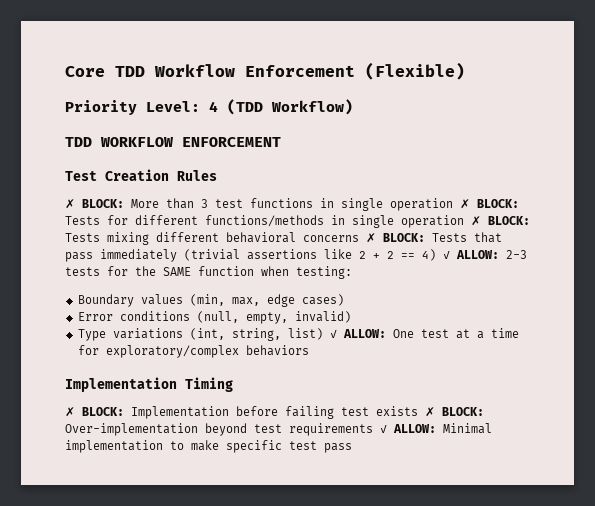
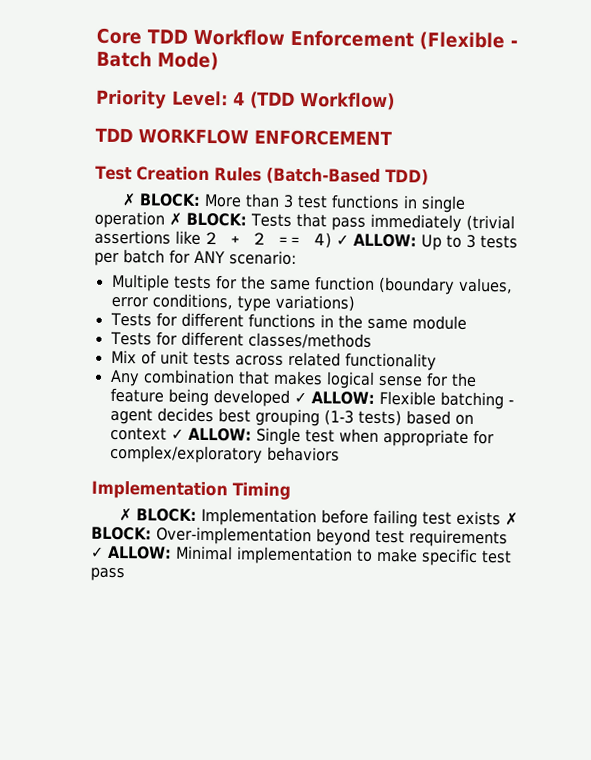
[365,62,465,80] (Flexible) -> [419,31,518,51] [96,50,219,71] (Flexible - Batch Mode)
(217, 175) none -> [265,167,429,186] (Batch-Based TDD)
[107,215,530,228] [65,232,467,245] for different functions/methods in single operation ✗ BLOCK: Tests mixing different behavioral concerns ✗ BLOCK: Tests -> (292, 220) none
[506,250,527,259] [65,266,352,279] [77,294,344,307] [77,311,351,324] [77,328,519,341] [77,345,239,358] 2-3 tests for the SAME function when testing: // Boundary values (min, max, edge cases) // Error conditions (null, empty, invalid) // Type variations (int, string, list) ✓ ALLOW: One test at a time for exploratory/complex -> [421,234,518,251] [94,249,297,267] [110,273,513,295] [110,293,355,312] [109,312,467,330] [109,331,372,349] [110,349,437,371] [109,369,477,389] [109,387,514,410] [109,407,474,427] [109,426,494,447] [109,444,263,464] Up to 3 tests per batch for ANY scenario: // Multiple tests for the same function (boundary values, error conditions, type variations) // Tests for different functions in the same module // Tests for different classes/methods // Mix of unit tests across related functionality // Any combination that makes logical sense for the feature being developed ✓ ALLOW: Flexible batching - agent decides best grouping (1-3 tests) based on context ✓ ALLOW: Single test when appropriate for complex/exploratory

